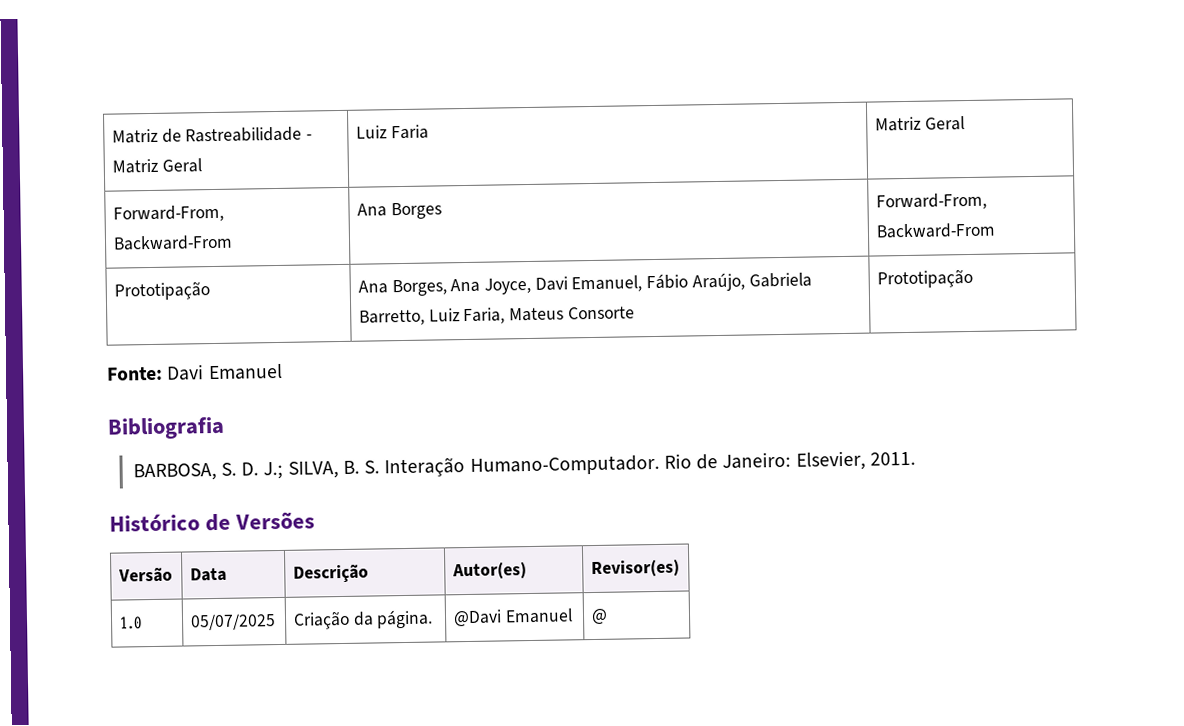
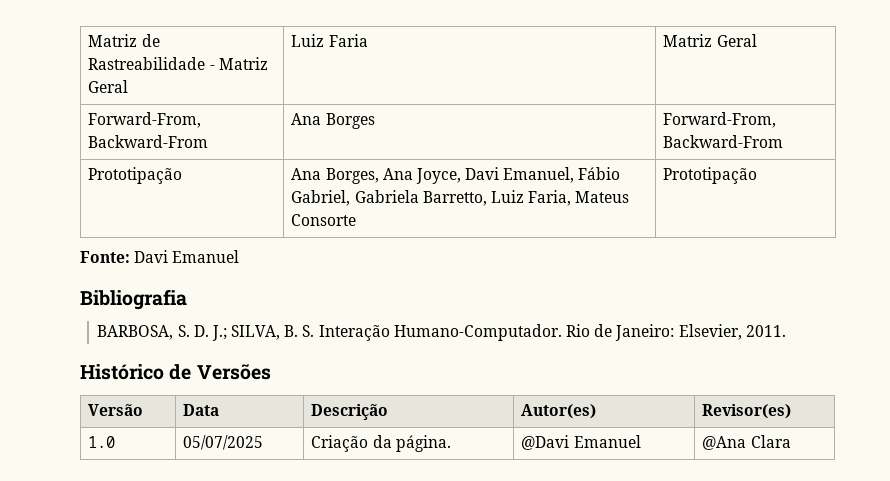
[691,272,745,292] Araújo, -> [291,190,351,206] Gabriel,
[590,608,608,625] @ -> [702,435,791,450] @Ana Clara

